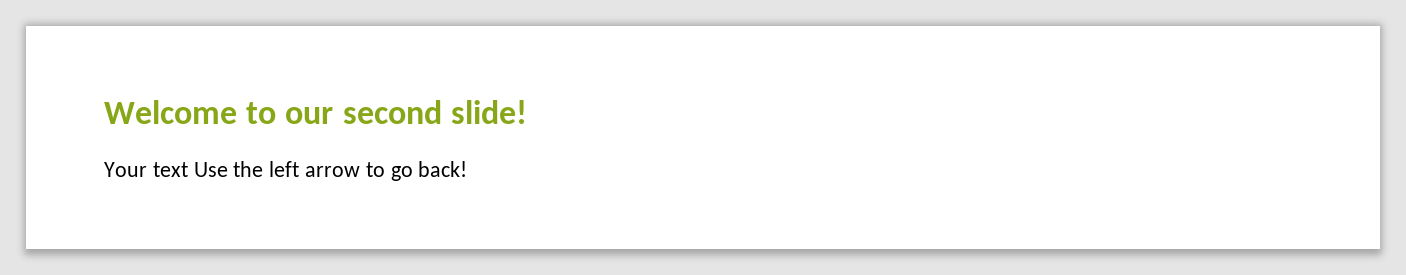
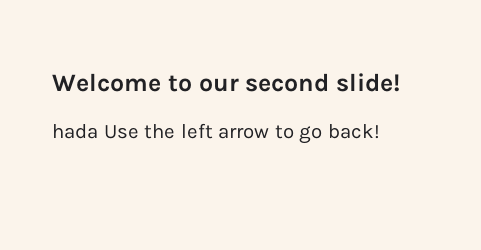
[104,162,188,177] Your text -> [52,124,98,139] hada

